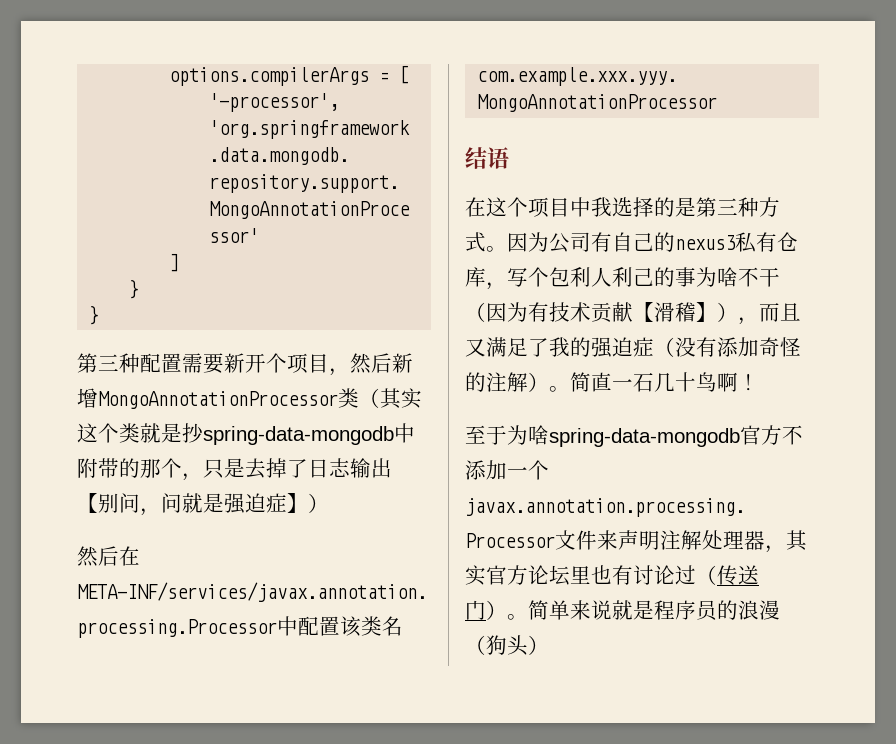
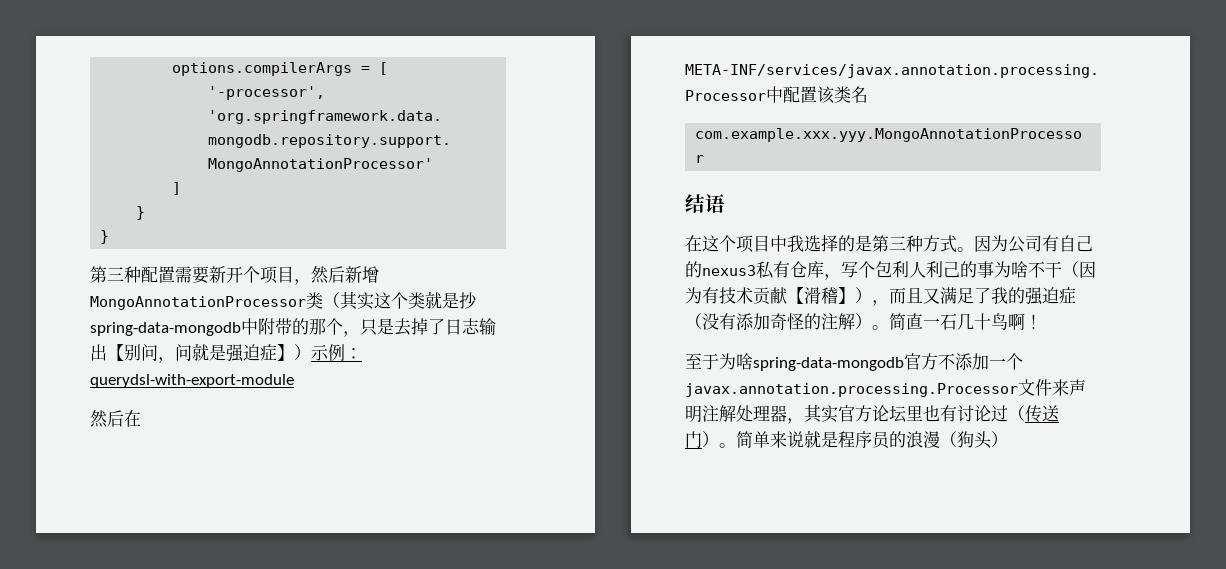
(329, 503) none -> [311,344,362,361] [90,374,294,388] 示例：querydsl-with-export-module

